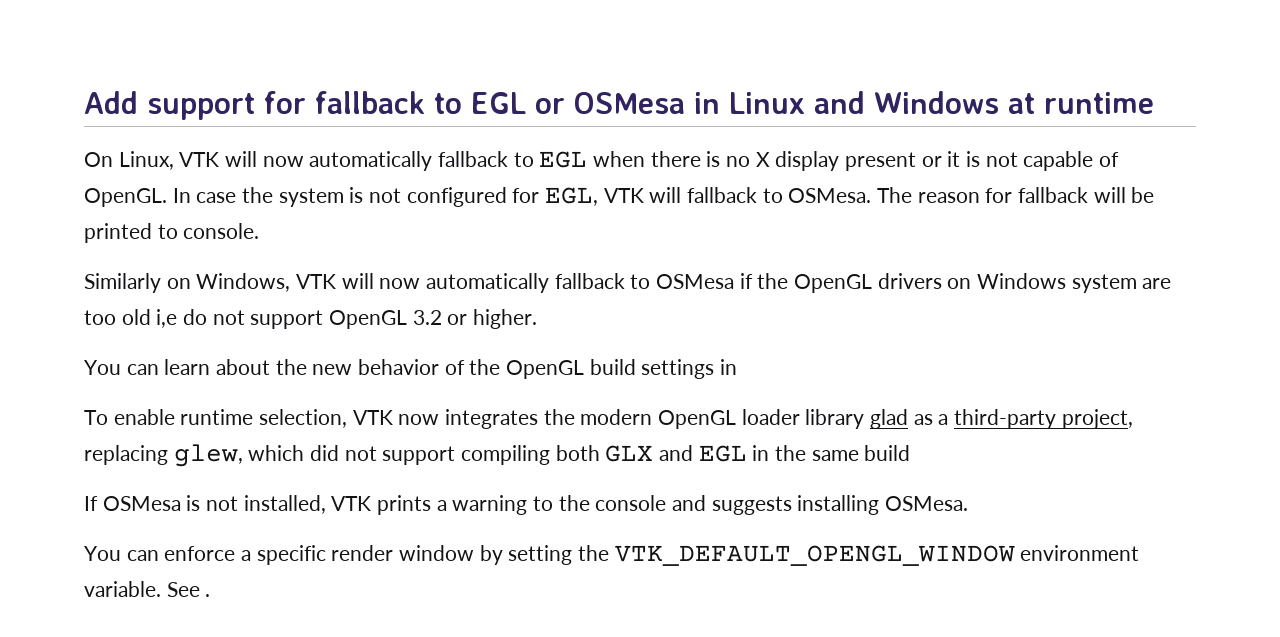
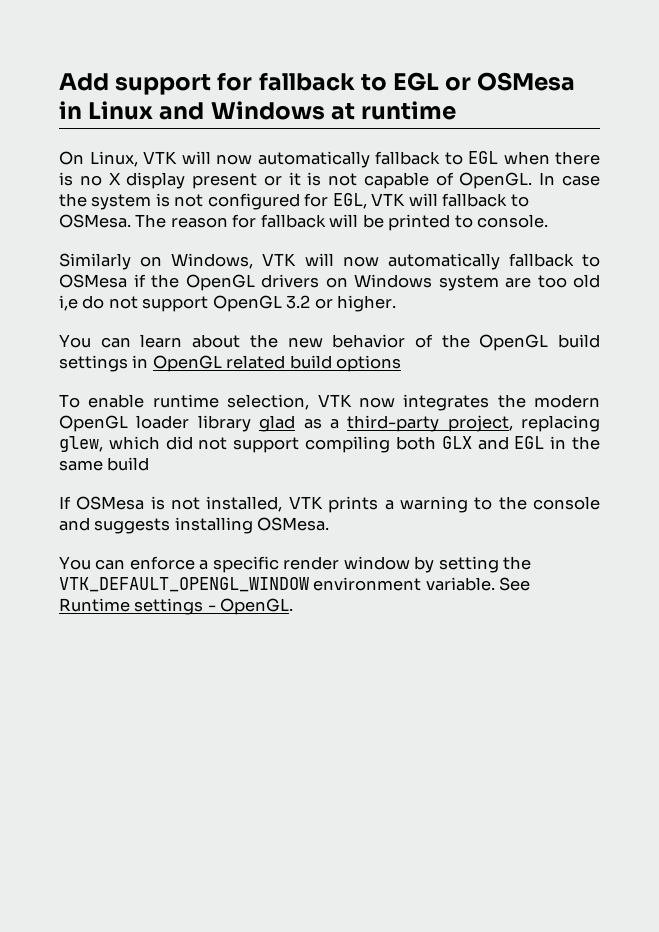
(738, 367) none -> [152,355,402,372] OpenGL related build options
[205,594,211,597] . -> [59,598,294,615] Runtime settings - OpenGL.

